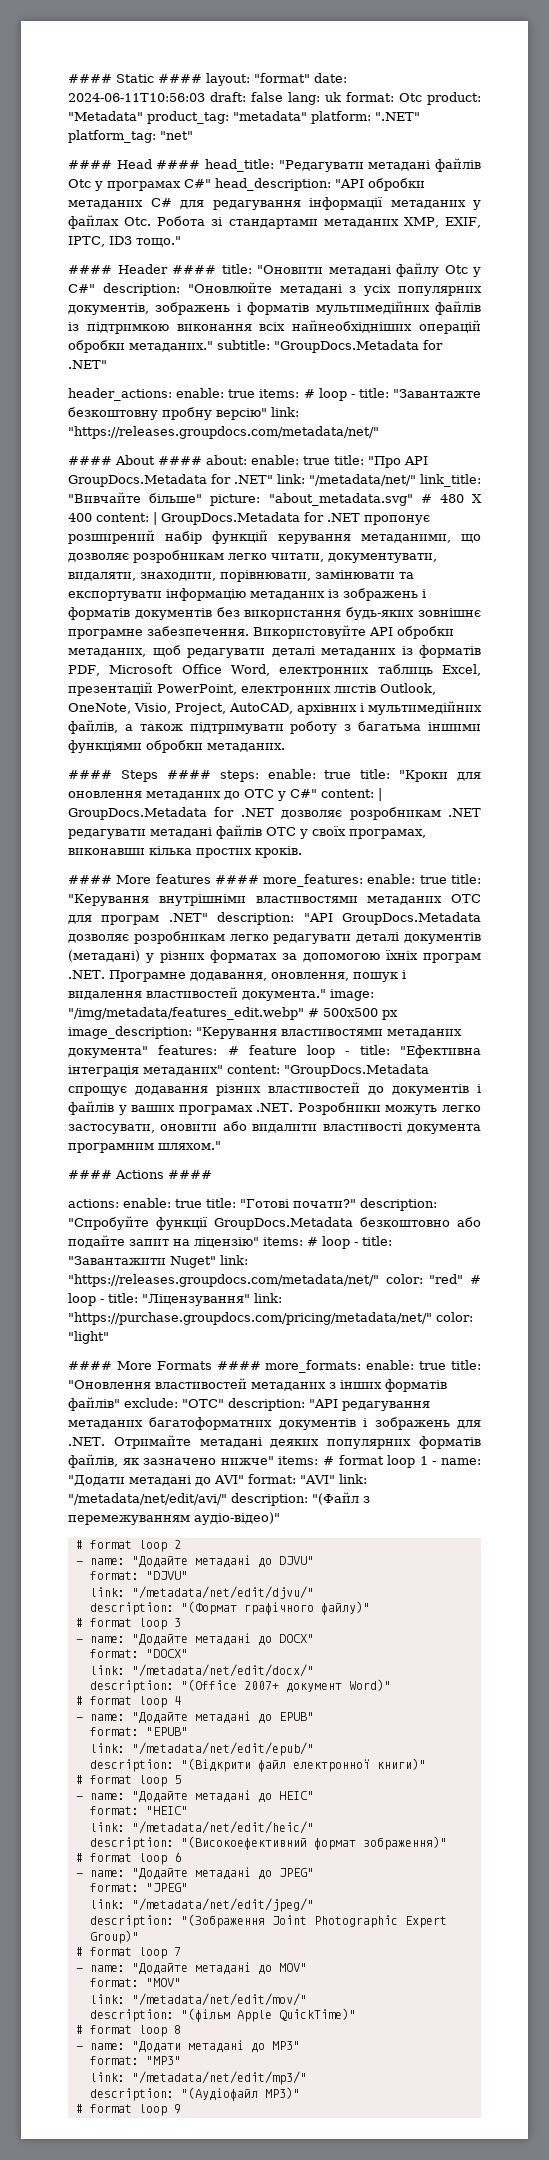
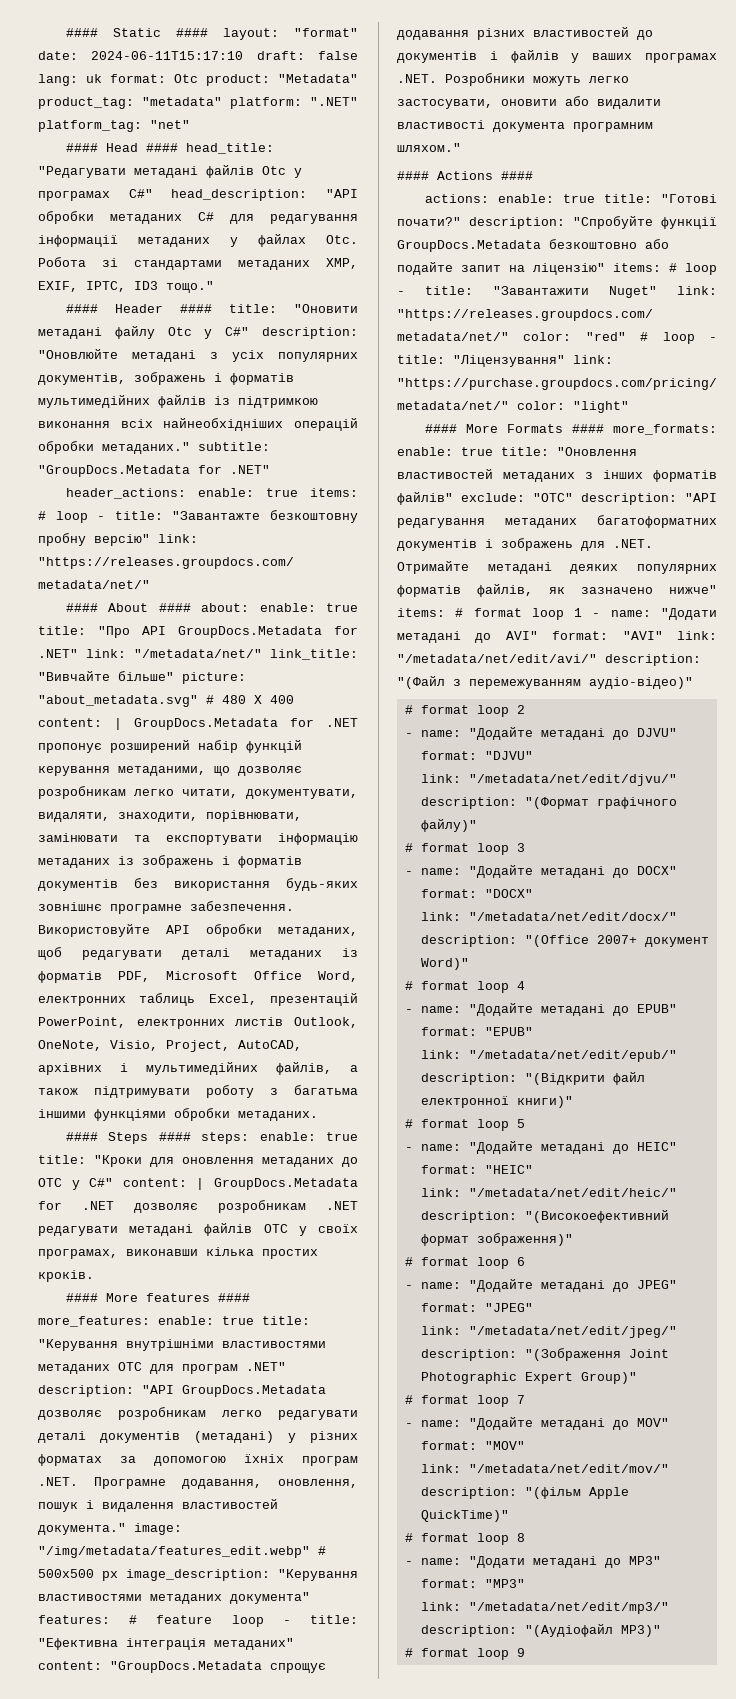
[68,93,205,102] 2024-06-11T10:56:03 -> [91,51,244,60] 2024-06-11T15:17:10

